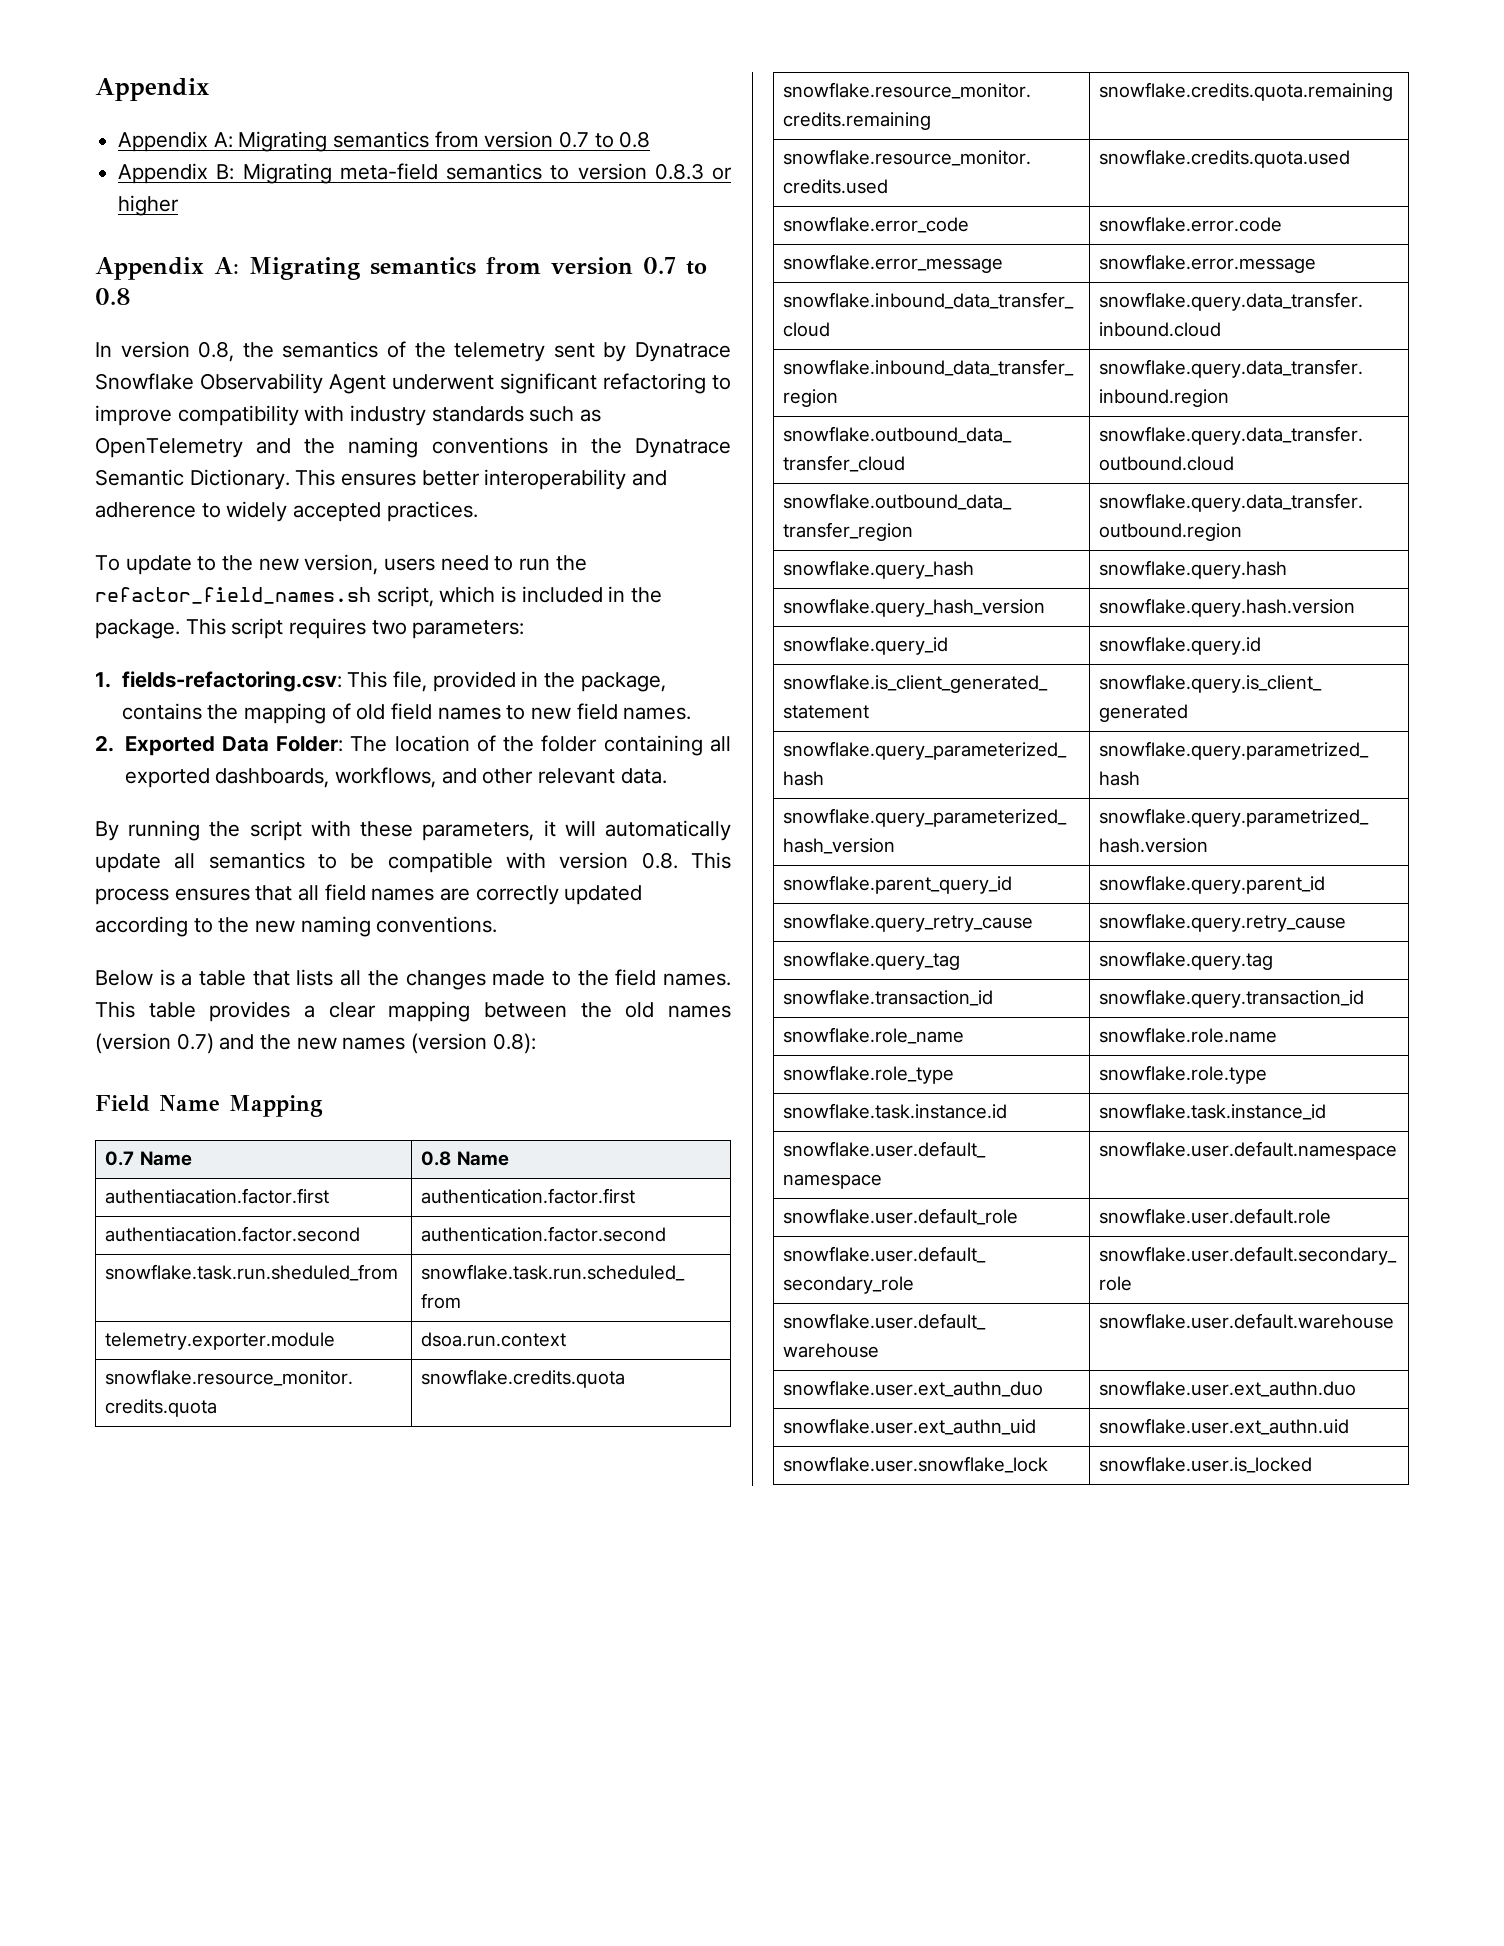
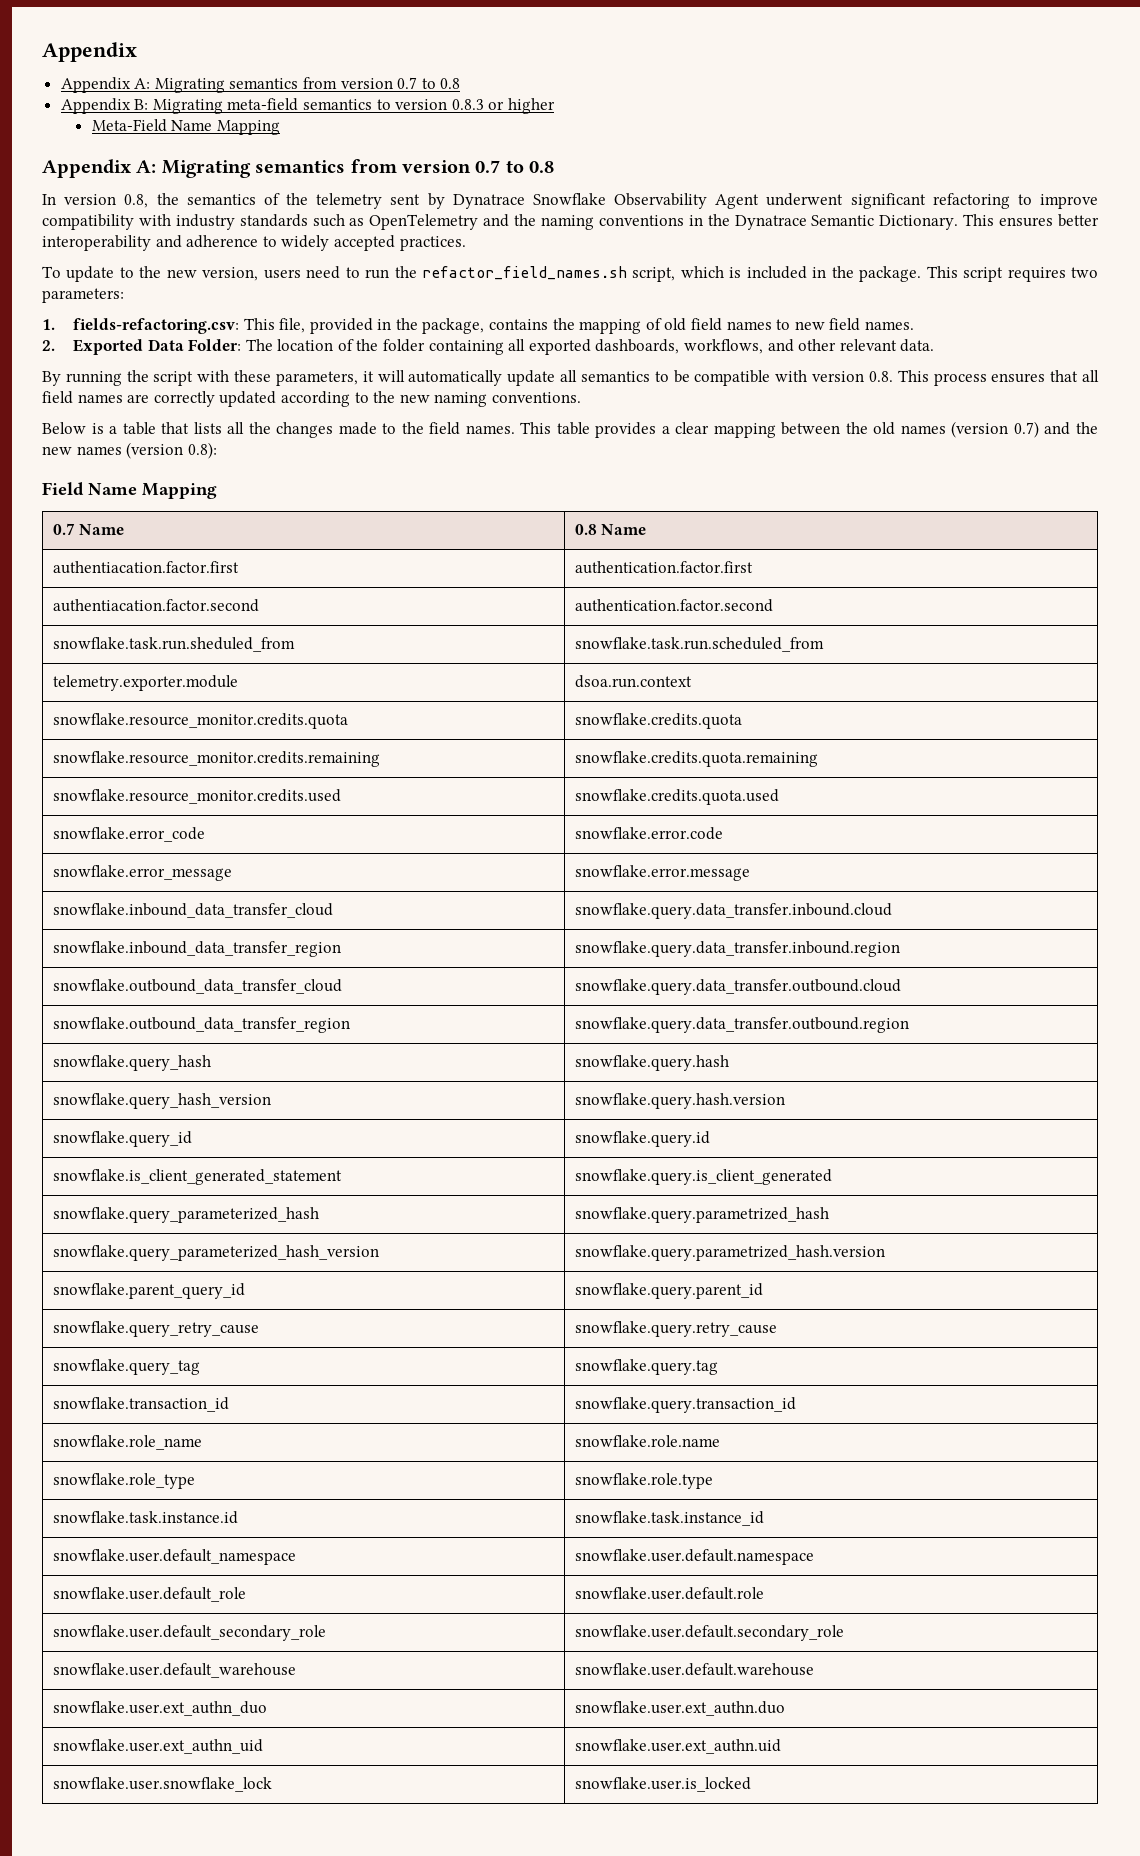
(180, 205) none -> [91,119,280,135] // Meta-Field Name Mapping

